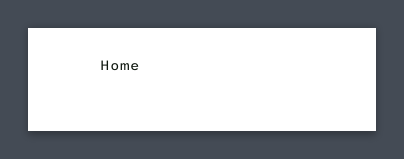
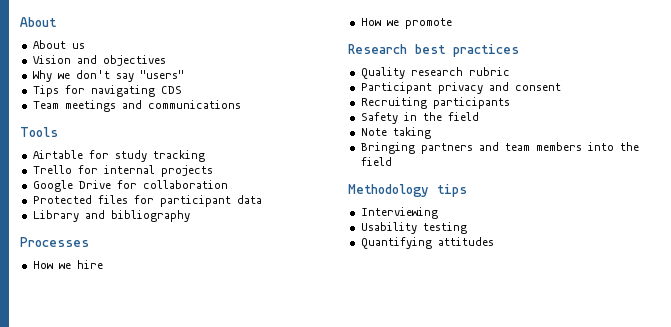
[100,60,140,71] Home -> [20,17,57,27] [32,40,85,49] [32,55,166,66] [32,70,184,82] [32,85,182,97] [32,100,241,112] [20,127,58,137] [32,150,205,162] [32,165,213,177] [32,180,228,192] [32,195,262,207] [32,210,190,222] [20,237,89,247] [32,260,103,269] [360,18,452,29] [348,44,519,57] [360,67,510,79] [360,82,561,94] [360,97,510,109] [360,112,479,124] [360,127,431,139] [360,142,639,154] [360,157,392,166] [348,184,467,197] [360,207,438,219] [360,222,467,234] [360,237,494,249] About // About us // Vision and objectives // Why we don't say "users" // Tips for navigating CDS // Team meetings and communications // Tools // Airtable for study tracking // Trello for internal projects // Google Drive for collaboration // Protected files for participant data // Library and bibliography // Processes // How we hire // How we promote // Research best practices // Quality research rubric // Participant privacy and consent // Recruiting participants // Safety in the field // Note taking // Bringing partners and team members into the field // Methodology tips // Interviewing // Usability testing // Quantifying attitudes

